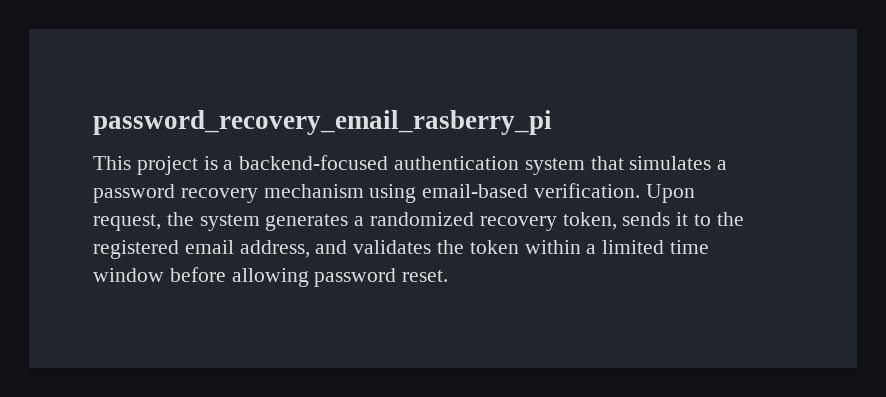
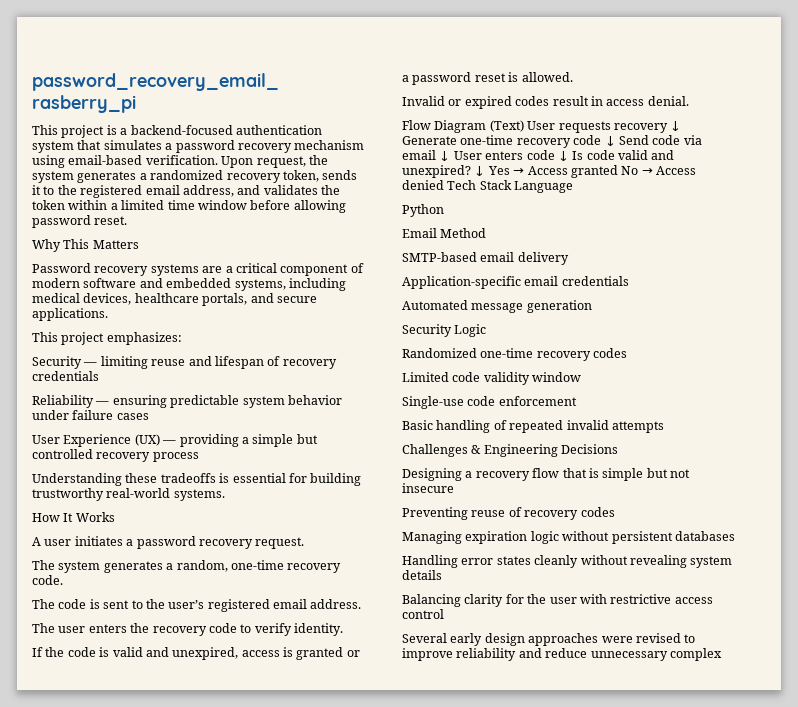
(449, 276) none -> [32,239,139,252] [32,263,364,276] [32,278,346,291] [32,293,317,306] [32,308,108,321] [32,332,182,345] [32,356,337,369] [32,371,99,381] [32,395,342,408] [32,410,149,420] [32,434,318,447] [32,449,199,462] [32,473,362,486] [32,488,225,501] [32,512,115,522] [32,536,305,549] [32,560,342,573] [32,575,63,585] [32,599,362,612] [32,623,343,636] [32,647,360,660] [402,72,573,85] [402,96,689,109] [402,120,682,133] [402,135,702,148] [402,150,675,161] [402,165,696,178] [402,180,574,193] [402,204,444,217] [402,228,487,238] [402,252,569,265] [402,276,629,289] [402,300,592,313] [402,324,487,337] [402,348,628,361] [402,372,582,385] [402,396,577,409] [402,420,664,433] [402,444,619,457] [402,468,690,481] [402,483,454,493] [402,507,615,520] [402,531,735,544] [402,555,733,568] [402,570,442,580] [402,594,713,607] [402,609,444,619] [402,633,696,646] [402,648,722,661] // Why This Matters // Password recovery systems are a critical component of modern software and embedded systems, including medical devices, healthcare portals, and secure applications. // This project emphasizes: // Security — limiting reuse and lifespan of recovery credentials // Reliability — ensuring predictable system behavior under failure cases // User Experience (UX) — providing a simple but controlled recovery process // Understanding these tradeoffs is essential for building trustworthy real-world systems. // How It Works // A user initiates a password recovery request. // The system generates a random, one-time recovery code. // The code is sent to the user’s registered email address. // The user enters the recovery code to verify identity. // If the code is valid and unexpired, access is granted or a password reset is allowed. // Invalid or expired codes result in access denial. // Flow Diagram (Text) User requests recovery ↓ Generate one-time recovery code ↓ Send code via email ↓ User enters code ↓ Is code valid and unexpired? ↓ Yes → Access granted No → Access denied Tech Stack Language // Python // Email Method // SMTP-based email delivery // Application-specific email credentials // Automated message generation // Security Logic // Randomized one-time recovery codes // Limited code validity window // Single-use code enforcement // Basic handling of repeated invalid attempts // Challenges & Engineering Decisions // Designing a recovery flow that is simple but not insecure // Preventing reuse of recovery codes // Managing expiration logic without persistent databases // Handling error states cleanly without revealing system details // Balancing clarity for the user with restrictive access control // Several early design approaches were revised to improve reliability and reduce unnecessary complex

